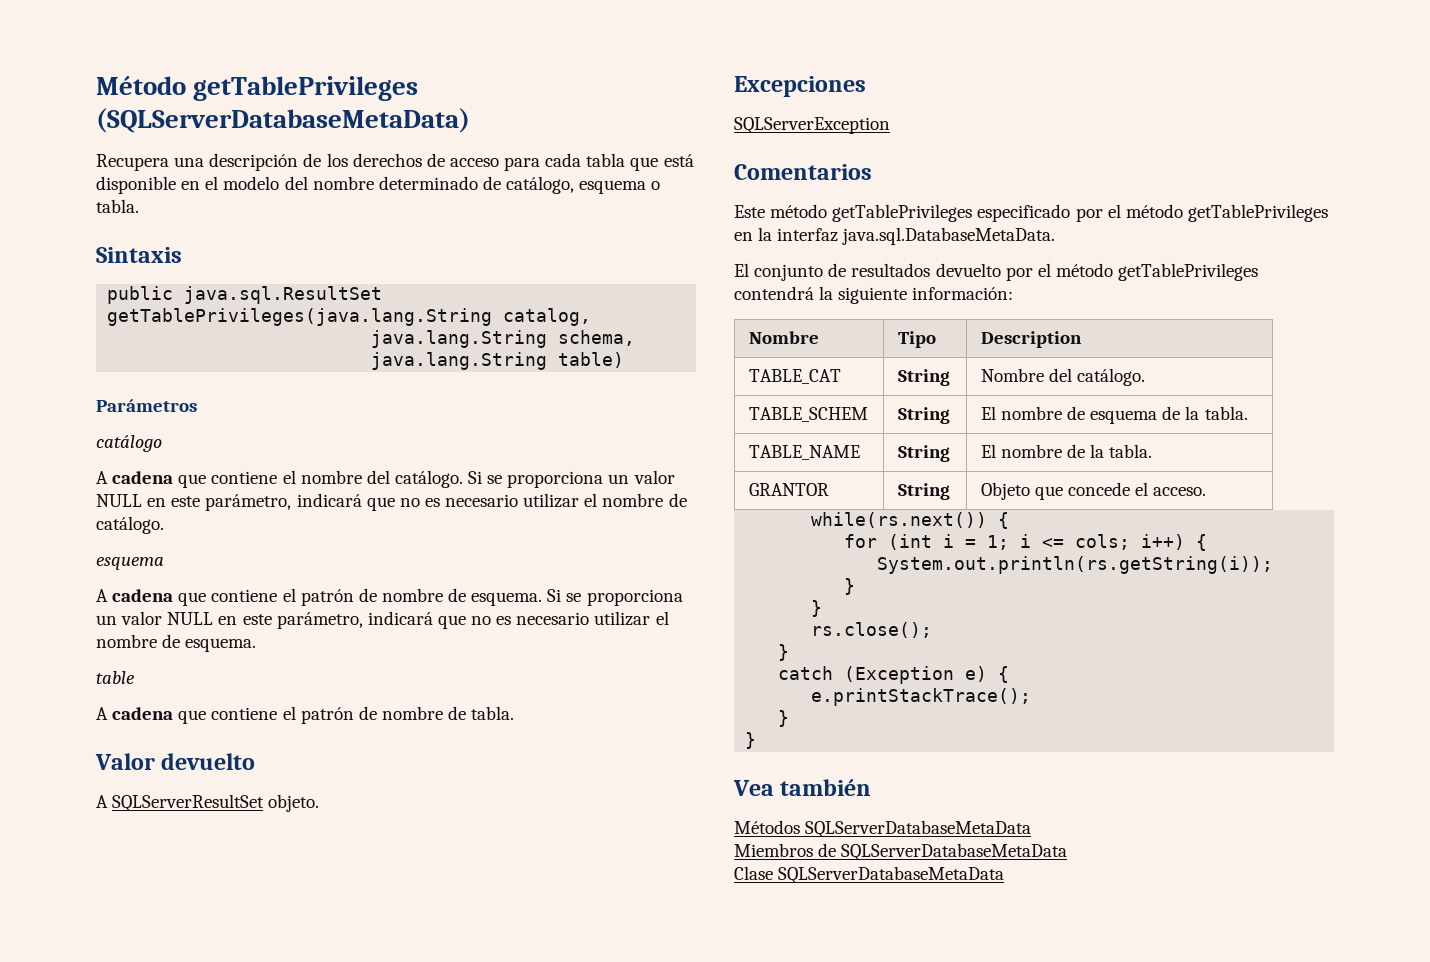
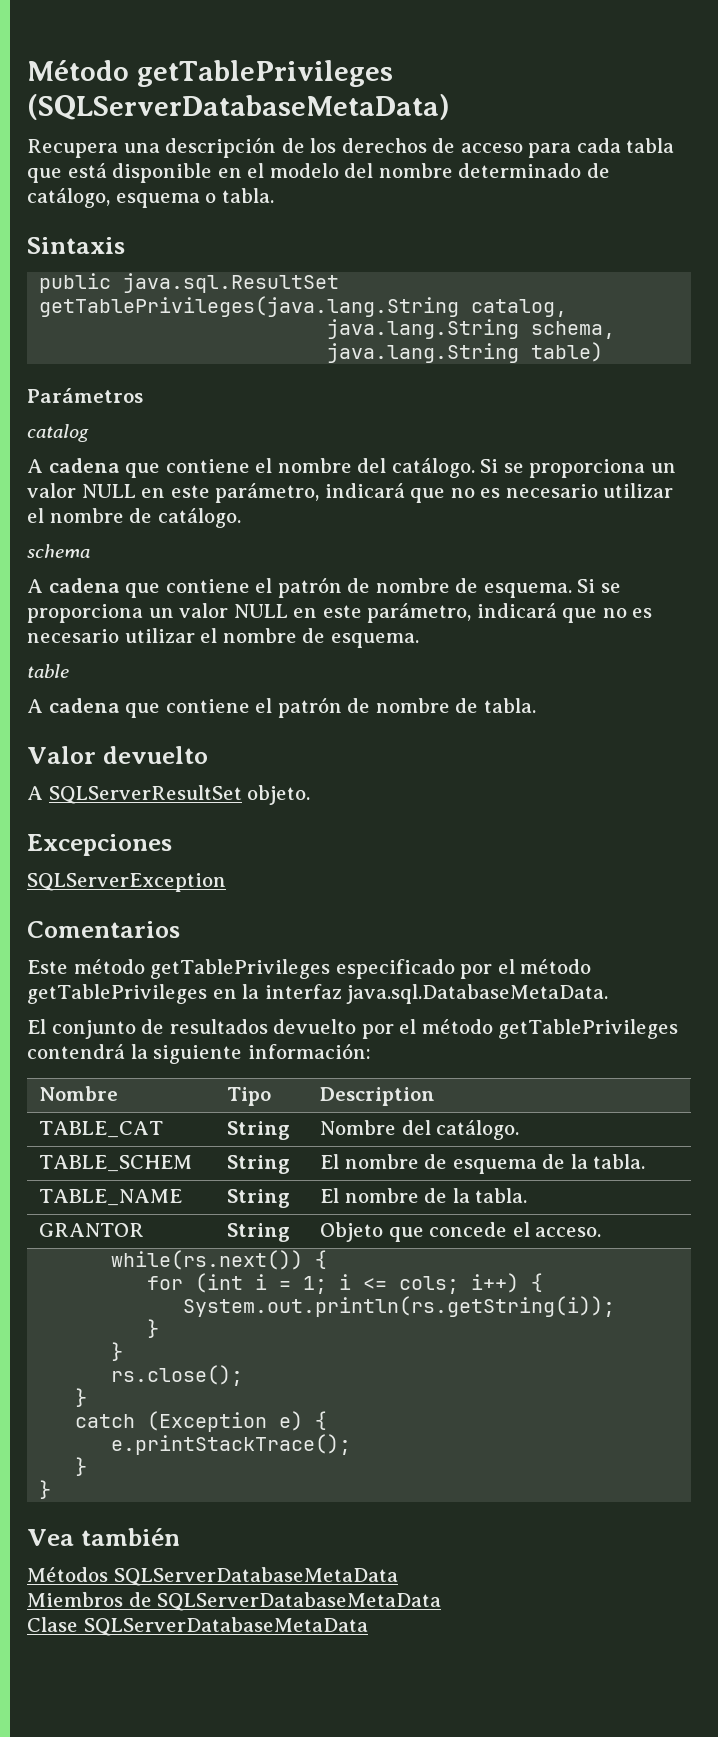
[96,435,162,452] catálogo -> [27,424,89,442] catalog
[96,557,164,570] esquema -> [27,544,90,558] schema

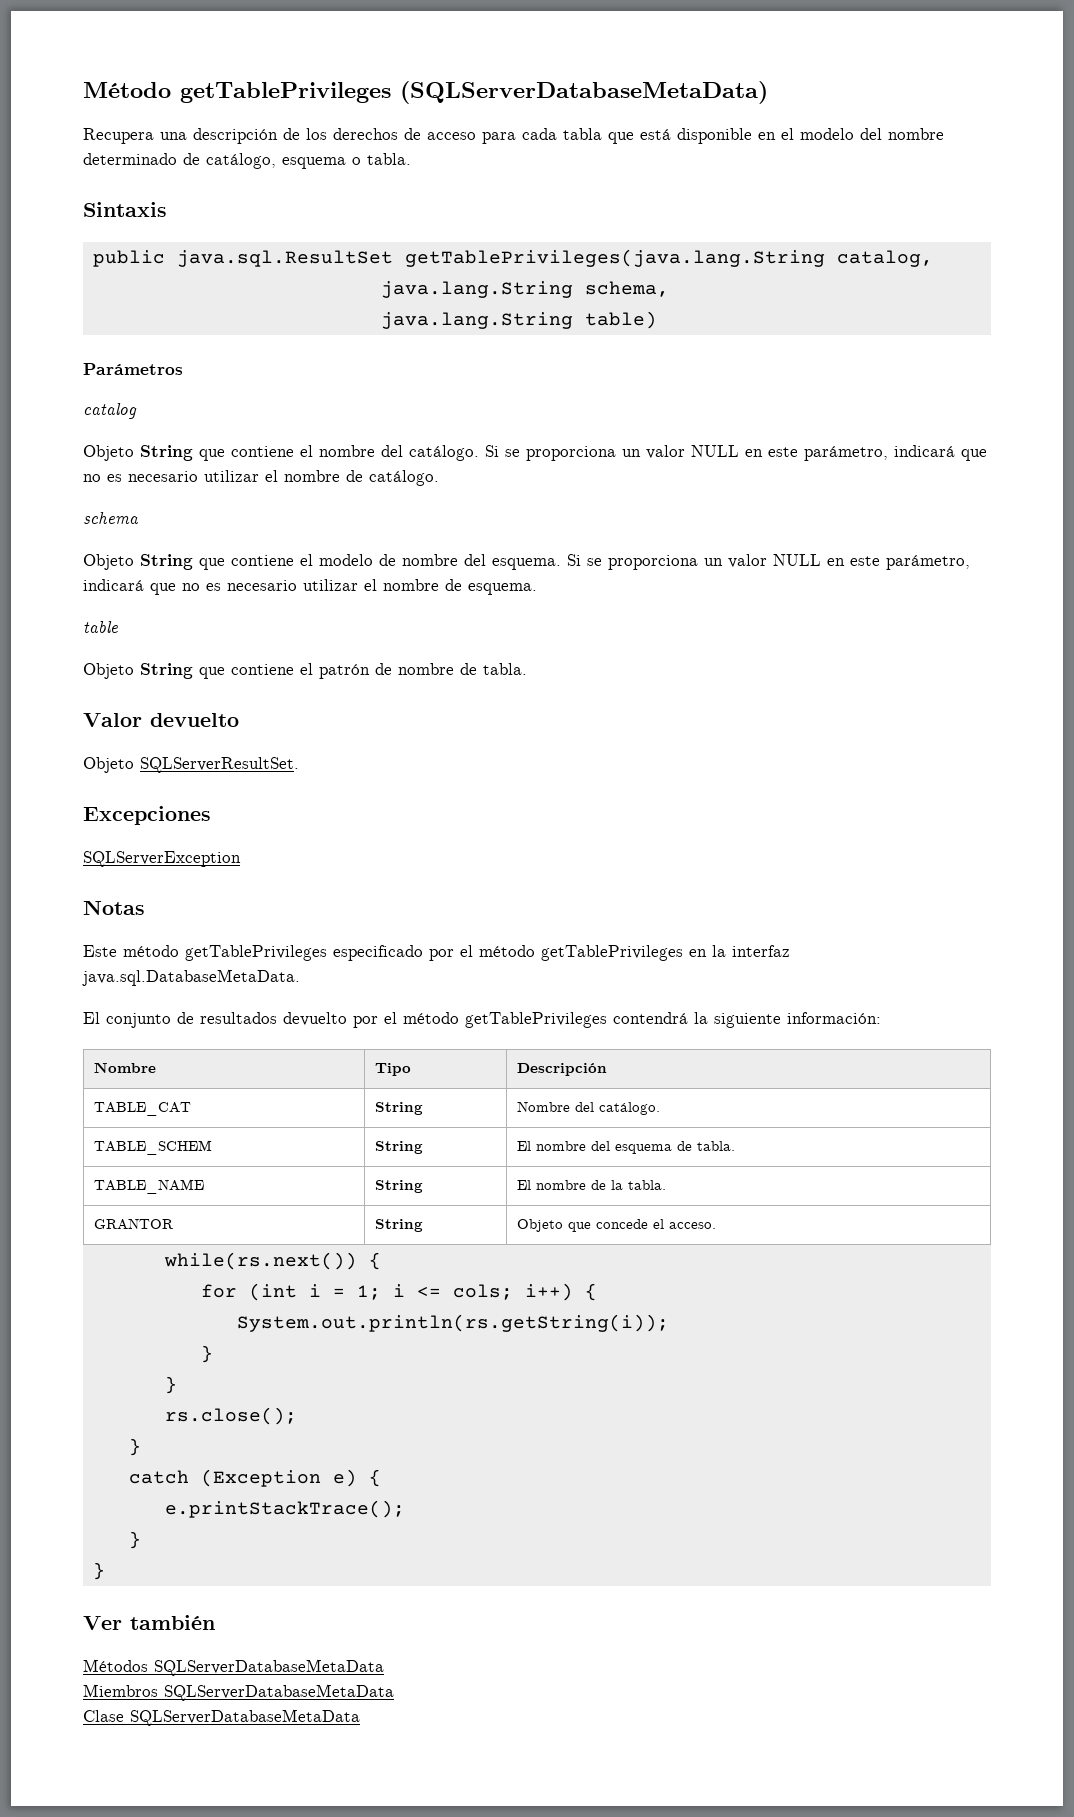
[27,458,120,473] A cadena -> [83,445,193,461] Objeto String
[27,577,479,598] A cadena que contiene el patrón de nombre de -> [83,554,486,570] Objeto String que contiene el modelo de nombre del
[27,698,120,713] A cadena -> [83,663,193,679] Objeto String
[27,785,311,805] A SQLServerResultSet objeto. -> [83,757,299,773] Objeto SQLServerResultSet.
[27,921,180,938] Comentarios -> [83,900,145,915] Notas
[320,1087,436,1106] Description -> [517,1063,608,1076] Descripción
[424,1154,448,1169] de -> [591,1141,611,1151] del
[570,1154,588,1169] la -> (693, 1146) none
[27,1529,74,1546] Vea -> [83,1616,122,1630] Ver
[128,1592,152,1607] de -> (158, 1690) none

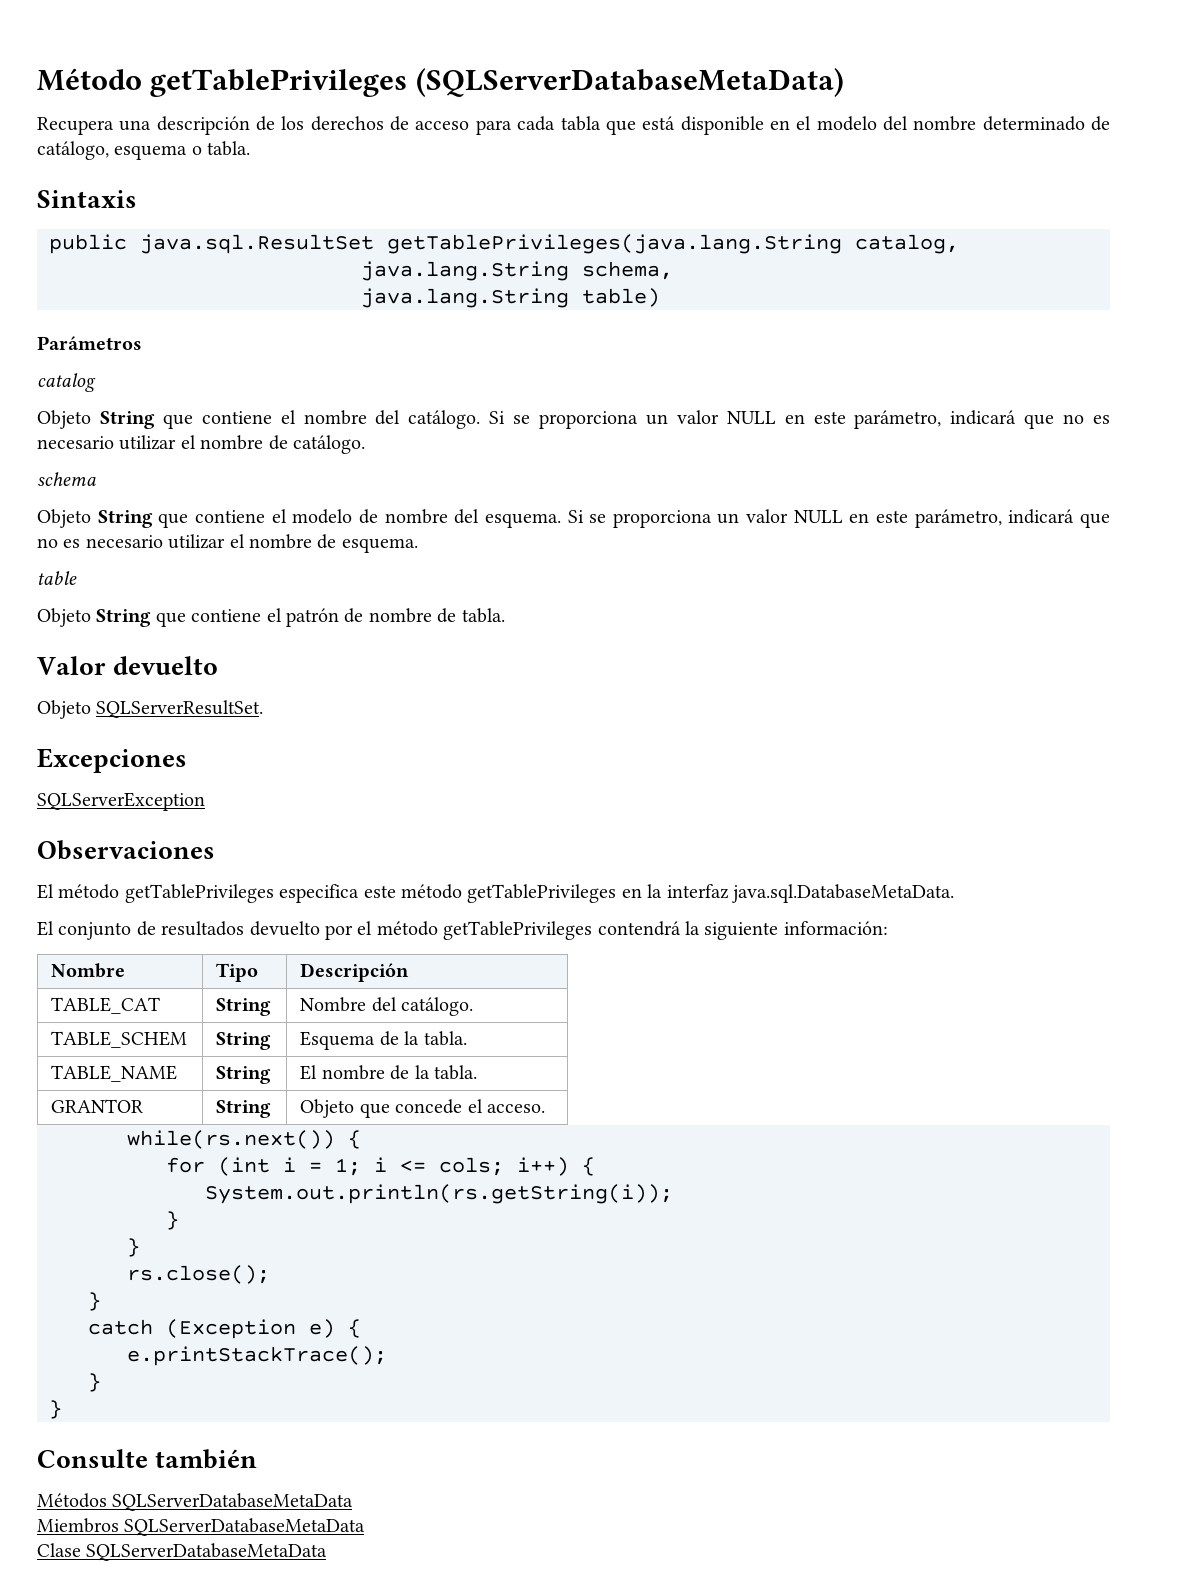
[83,900,145,915] [83,945,473,961] Notas // Este método getTablePrivileges especificado por el -> [37,840,215,860] [37,884,396,903] Observaciones // El método getTablePrivileges especifica este
[517,1141,693,1154] El nombre del esquema de -> [300,1031,420,1050] Esquema de la
[83,1616,122,1630] Ver -> [37,1449,148,1468] Consulte

